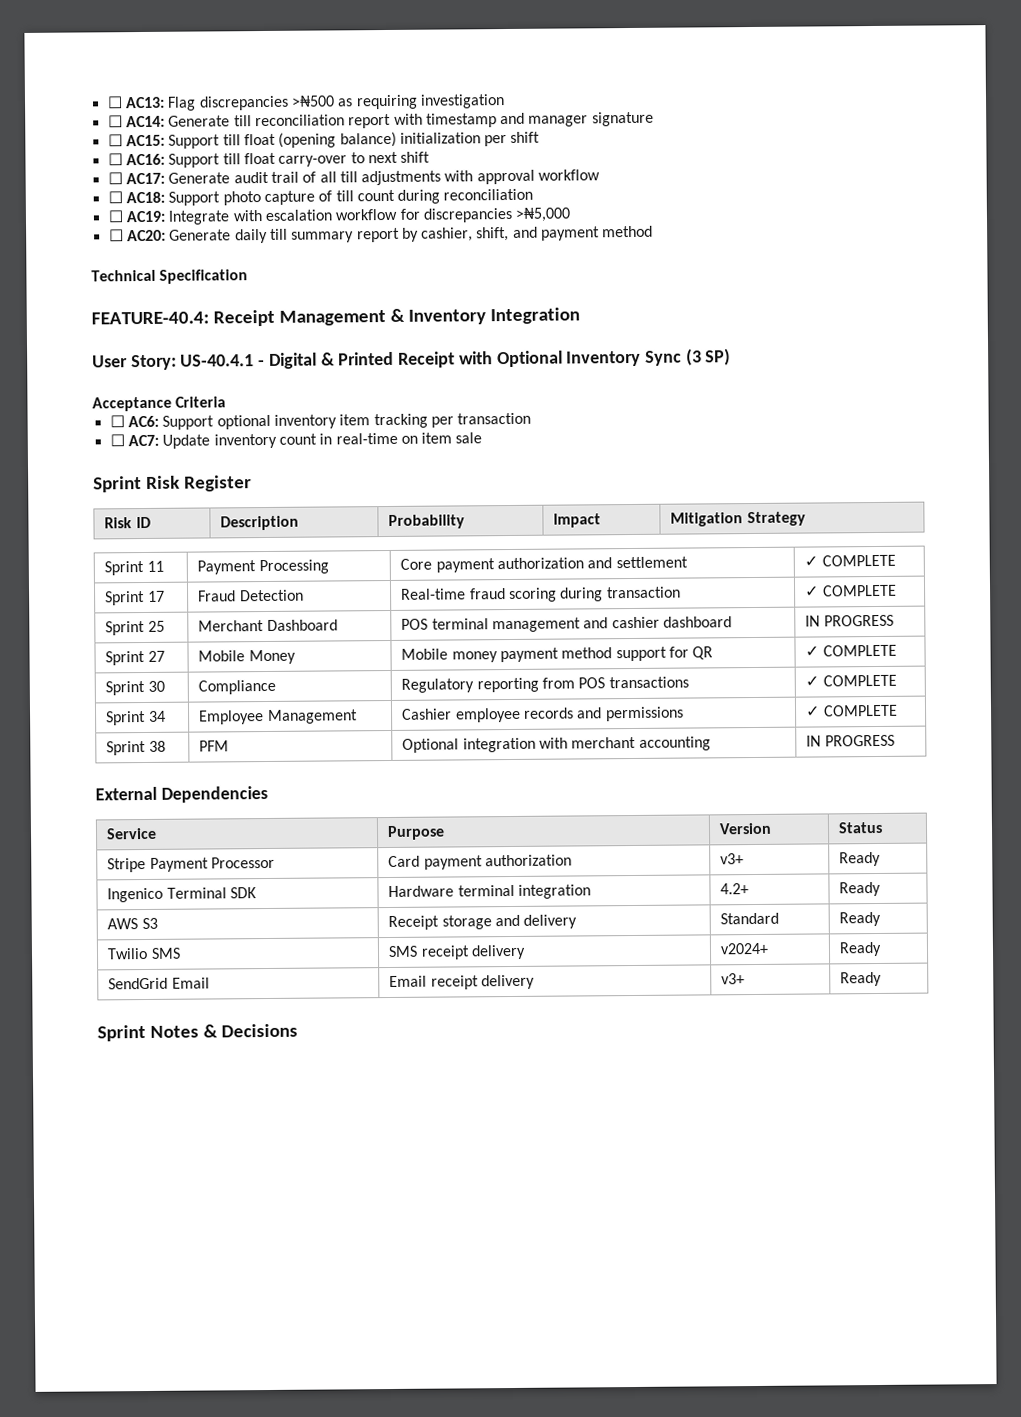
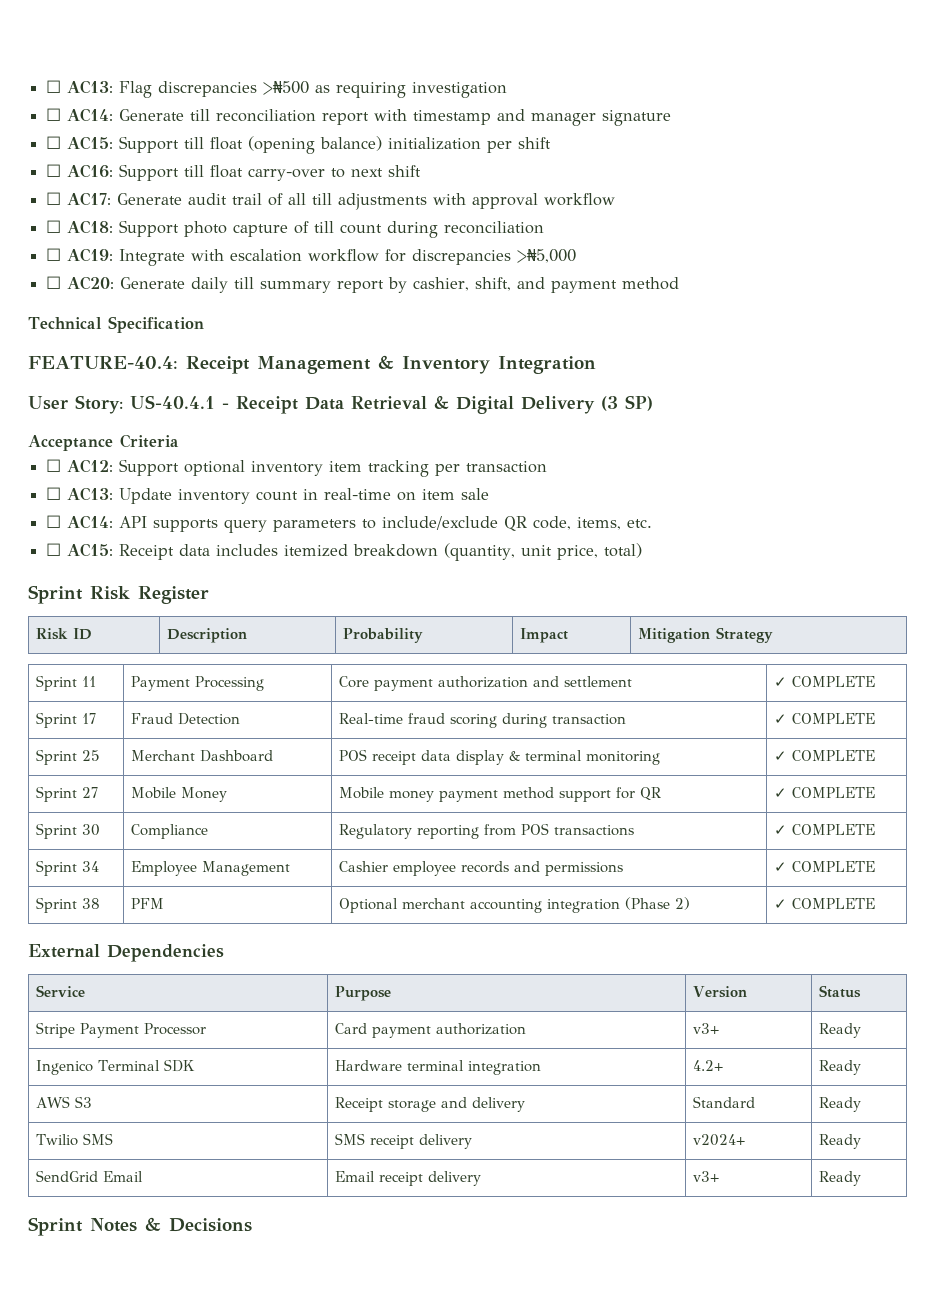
[268,350,682,369] Digital & Printed Receipt with Optional Inventory Sync -> [236,396,595,414] Receipt Data Retrieval & Digital Delivery
[127,415,159,428] AC6: -> [67,459,114,473] AC12:
[127,434,159,447] AC7: -> [67,487,114,501] AC13:
(483, 438) none -> [46,515,653,533] [46,543,643,561] // ☐ AC14: API supports query parameters to include/exclude QR code, items, etc. // ☐ AC15: Receipt data includes itemized breakdown (quantity, unit price, total)
[431,616,732,633] [805,614,894,627] terminal management and cashier dashboard | IN PROGRESS -> [371,750,660,765] [773,750,875,761] receipt data display & terminal monitoring | ✓ COMPLETE
[462,737,568,753] integration with -> (398, 905) none
[806,734,895,747] | IN PROGRESS -> [546,897,690,913] [773,898,875,909] integration (Phase 2) | ✓ COMPLETE

